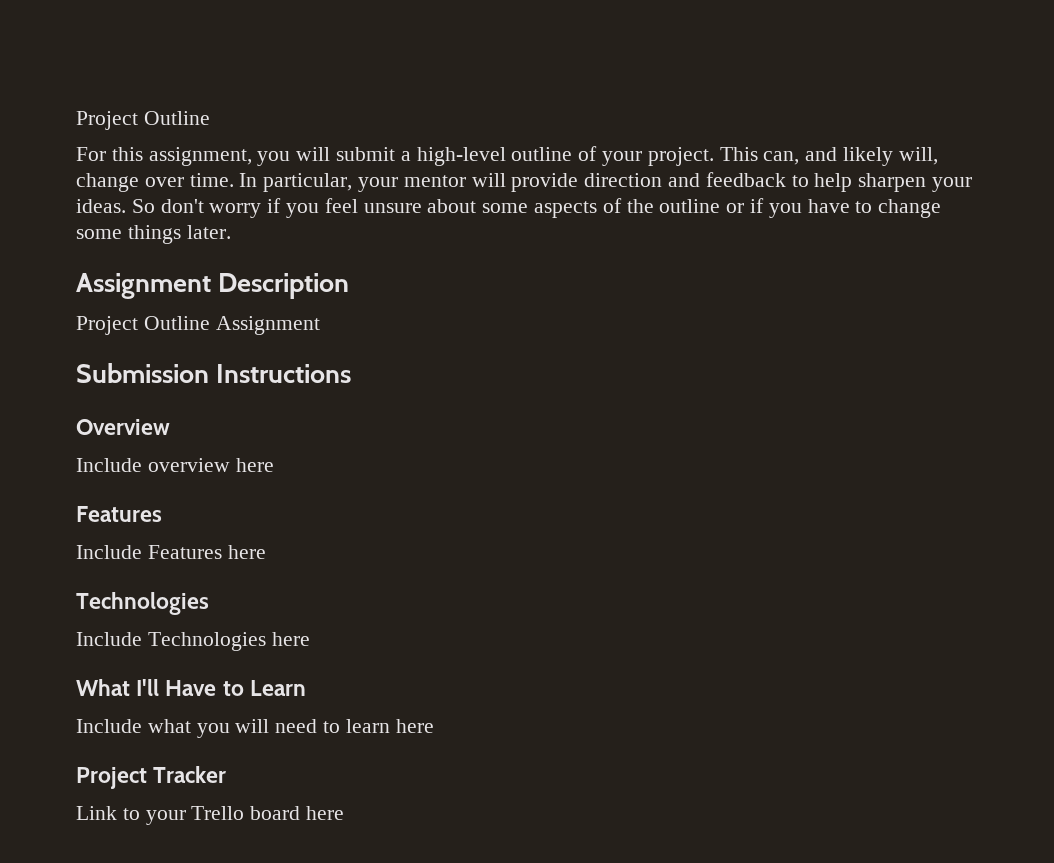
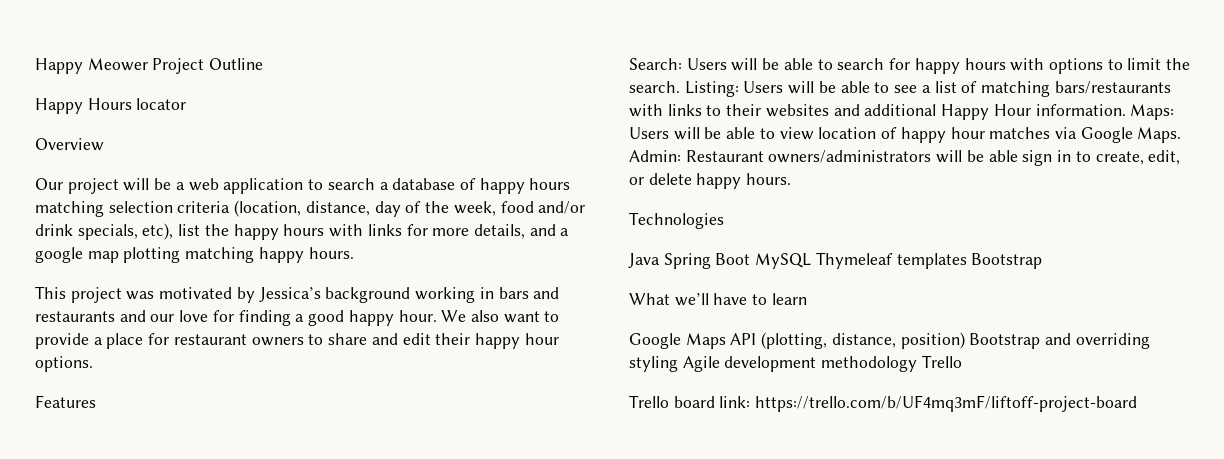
(76, 120) none -> [35,58,148,74] Happy Meower
[76,146,938,166] [76,172,973,192] [76,198,942,218] [76,225,231,244] [76,273,350,299] [76,316,320,335] [76,363,352,383] [76,419,170,435] [76,458,274,472] [76,506,162,522] [76,545,266,559] [76,592,209,615] [76,632,310,651] [76,679,306,696] [76,719,434,738] [76,766,227,789] [76,806,345,825] For this assignment, you will submit a high-level outline of your project. This can, and likely will, change over time. In particular, your mentor will provide direction and feedback to help sharpen your ideas. So don't worry if you feel unsure about some aspects of the outline or if you have to change some things later. // Assignment Description // Project Outline Assignment // Submission Instructions // Overview // Include overview here // Features // Include Features here // Technologies // Include Technologies here // What I'll Have to Learn // Include what you will need to learn here // Project Tracker // Link to your Trello board here -> [35,98,187,114] [35,138,104,151] [35,178,571,194] [35,200,586,217] [35,223,570,240] [35,247,354,263] [35,286,560,303] [35,310,560,326] [35,333,559,349] [35,356,93,372] [35,395,96,408] [629,58,1191,74] [629,81,1171,97] [629,104,1175,120] [629,127,1182,143] [629,150,1181,166] [629,173,792,189] [629,212,724,229] [628,252,1043,269] [629,293,807,306] [629,332,1150,349] [629,355,962,372] [629,395,1138,412] Happy Hours locator // Overview // Our project will be a web application to search a database of happy hours matching selection criteria (location, distance, day of the week, food and/or drink specials, etc), list the happy hours with links for more details, and a google map plotting matching happy hours. // This project was motivated by Jessica’s background working in bars and restaurants and our love for finding a good happy hour. We also want to provide a place for restaurant owners to share and edit their happy hour options. // Features // Search: Users will be able to search for happy hours with options to limit the search. Listing: Users will be able to see a list of matching bars/restaurants with links to their websites and additional Happy Hour information. Maps: Users will be able to view location of happy hour matches via Google Maps. Admin: Restaurant owners/administrators will be able sign in to create, edit, or delete happy hours. // Technologies // Java Spring Boot MySQL Thymeleaf templates Bootstrap // What we’ll have to learn // Google Maps API (plotting, distance, position) Bootstrap and overriding styling Agile development methodology Trello // Trello board link: https://trello.com/b/UF4mq3mF/liftoff-project-board

